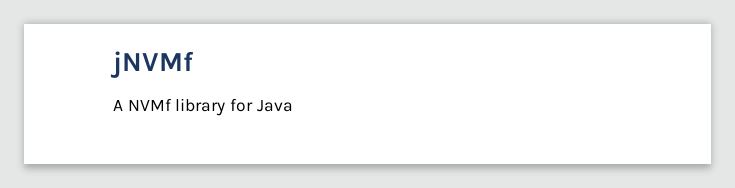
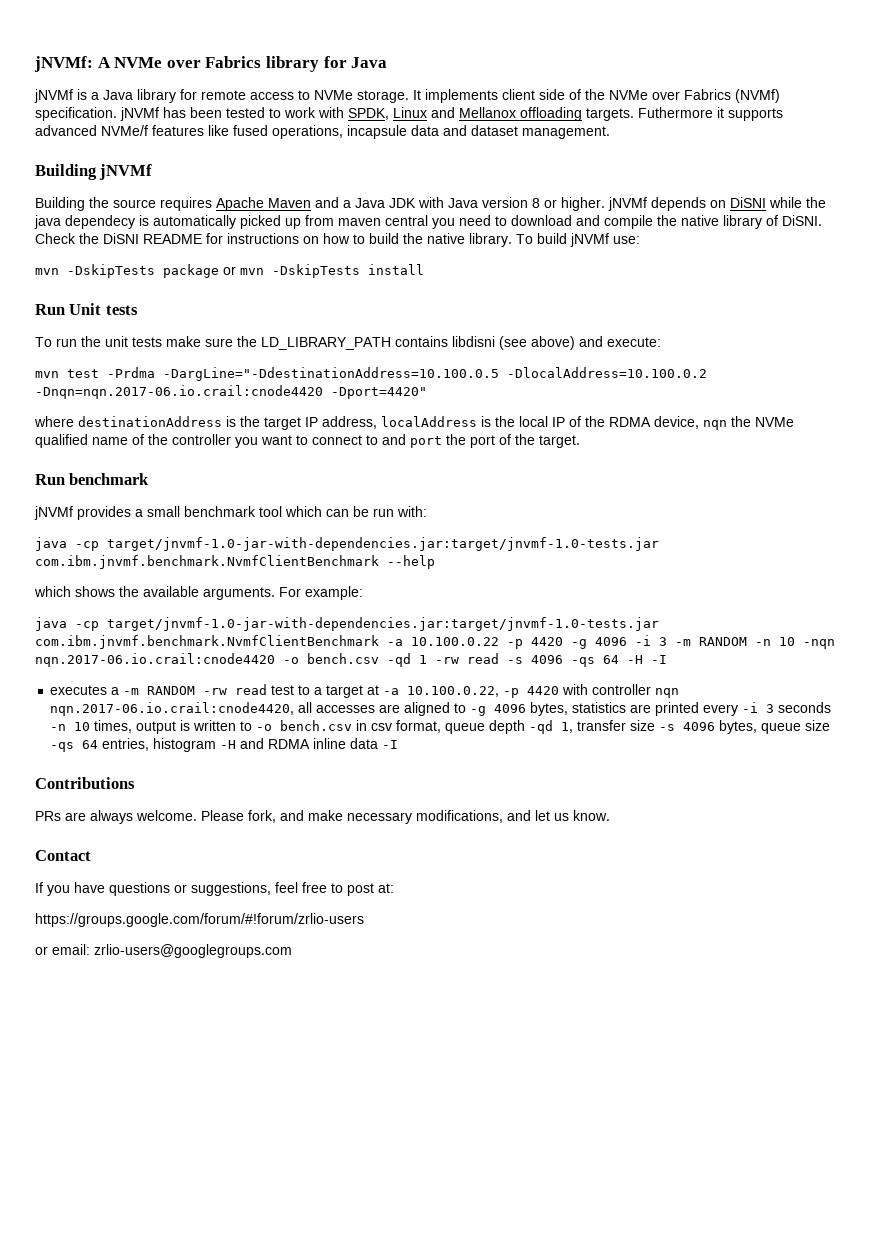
[110,51,194,78] [113,98,293,116] jNVMf // A NVMf library for Java -> [34,56,388,72] [34,89,780,103] [35,107,783,121] [35,125,610,139] [35,164,153,180] [35,197,826,211] [34,215,822,229] [35,233,640,247] [35,264,424,278] [35,303,138,315] [35,336,661,350] [35,367,707,381] [35,385,427,399] [34,416,794,430] [35,434,580,448] [35,473,150,485] [34,506,427,520] [35,537,659,551] [35,555,435,569] [34,586,363,600] [35,617,659,631] [35,635,835,649] [35,653,667,667] [50,684,680,698] [50,702,832,716] [50,720,831,734] [50,738,399,752] [35,777,135,789] [35,810,610,824] [35,850,91,861] [35,882,394,896] [35,913,364,927] [35,944,292,958] jNVMf: A NVMe over Fabrics library for Java // jNVMf is a Java library for remote access to NVMe storage. It implements client side of the NVMe over Fabrics (NVMf) specification. jNVMf has been tested to work with SPDK, Linux and Mellanox offloading targets. Futhermore it supports advanced NVMe/f features like fused operations, incapsule data and dataset management. // Building jNVMf // Building the source requires Apache Maven and a Java JDK with Java version 8 or higher. jNVMf depends on DiSNI while the java dependecy is automatically picked up from maven central you need to download and compile the native library of DiSNI. Check the DiSNI README for instructions on how to build the native library. To build jNVMf use: // mvn -DskipTests package or mvn -DskipTests install // Run Unit tests // To run the unit tests make sure the LD_LIBRARY_PATH contains libdisni (see above) and execute: // mvn test -Prdma -DargLine="-DdestinationAddress=10.100.0.5 -DlocalAddress=10.100.0.2 -Dnqn=nqn.2017-06.io.crail:cnode4420 -Dport=4420" // where destinationAddress is the target IP address, localAddress is the local IP of the RDMA device, nqn the NVMe qualified name of the controller you want to connect to and port the port of the target. // Run benchmark // jNVMf provides a small benchmark tool which can be run with: // java -cp target/jnvmf-1.0-jar-with-dependencies.jar:target/jnvmf-1.0-tests.jar com.ibm.jnvmf.benchmark.NvmfClientBenchmark --help // which shows the available arguments. For example: // java -cp target/jnvmf-1.0-jar-with-dependencies.jar:target/jnvmf-1.0-tests.jar com.ibm.jnvmf.benchmark.NvmfClientBenchmark -a 10.100.0.22 -p 4420 -g 4096 -i 3 -m RANDOM -n 10 -nqn nqn.2017-06.io.crail:cnode4420 -o bench.csv -qd 1 -rw read -s 4096 -qs 64 -H -I // executes a -m RANDOM -rw read test to a target at -a 10.100.0.22, -p 4420 with controller nqn nqn.2017-06.io.crail:cnode4420, all accesses are aligned to -g 4096 bytes, statistics are printed every -i 3 seconds -n 10 times, output is written to -o bench.csv in csv format, queue depth -qd 1, transfer size -s 4096 bytes, queue size -qs 64 entries, histogram -H and RDMA inline data -I // Contributions // PRs are always welcome. Please fork, and make necessary modifications, and let us know. // Contact // If you have questions or suggestions, feel free to post at: // https://groups.google.com/forum/#!forum/zrlio-users // or email: zrlio-users@googlegroups.com

